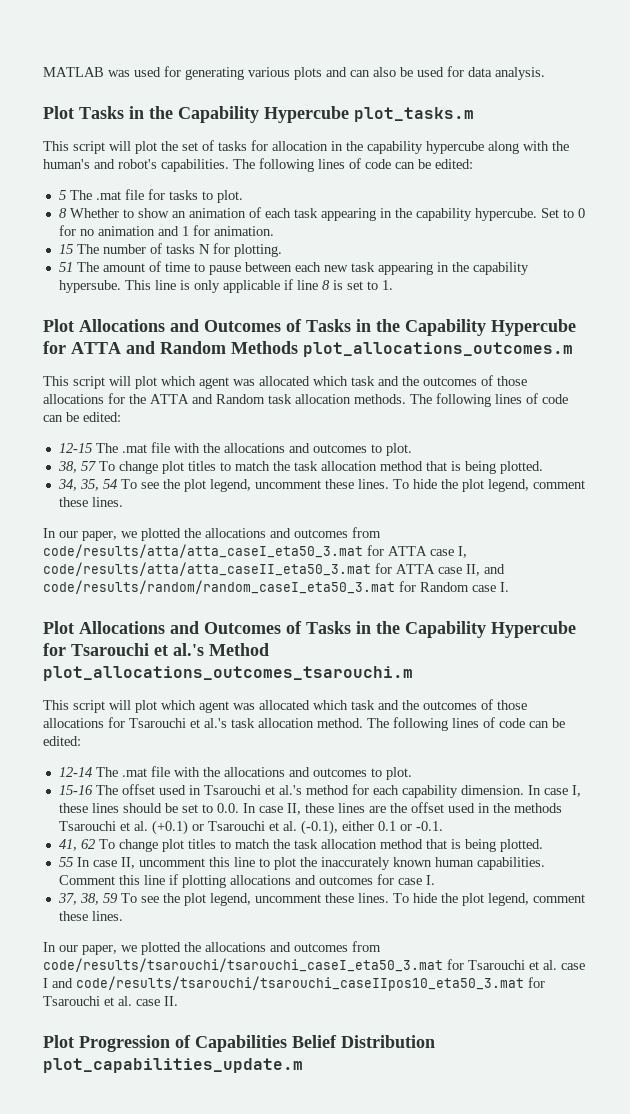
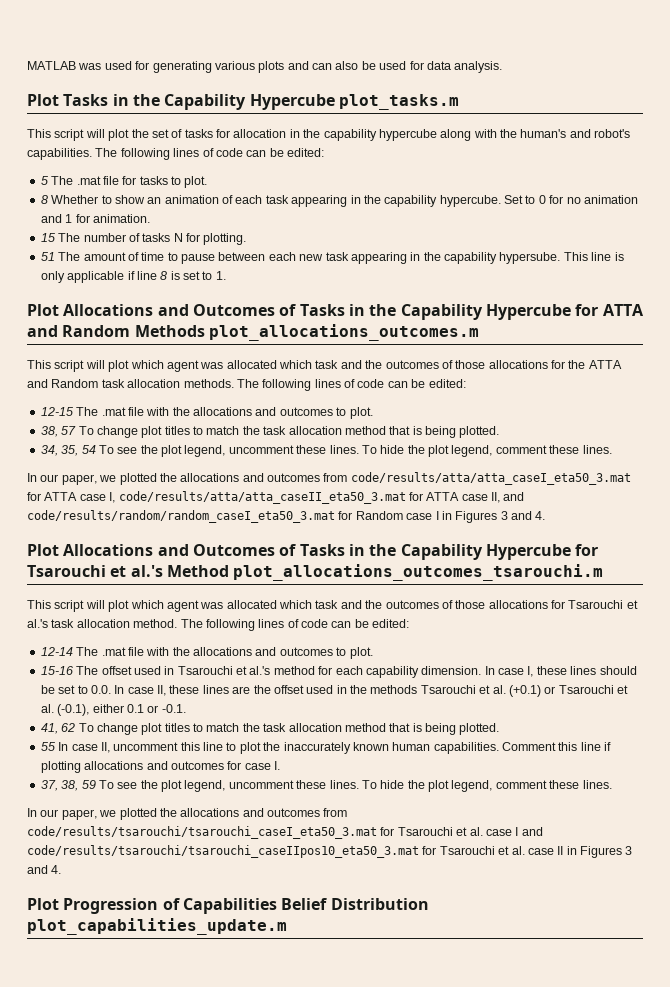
[500,582,509,592] I. -> [435,511,546,523] I in Figures 3 and 4.
[164,996,178,1006] II. -> [557,846,633,858] [27,865,62,874] II in Figures 3 and 4.

